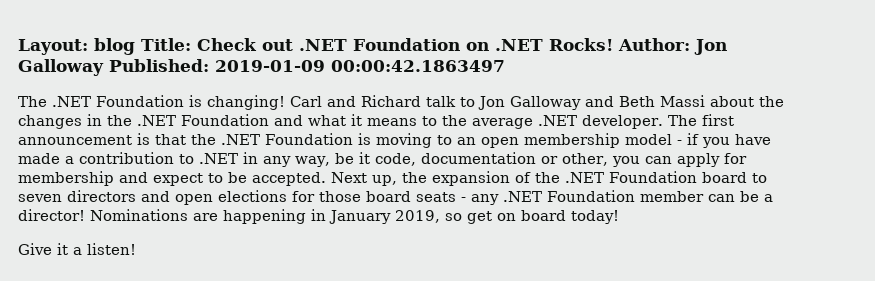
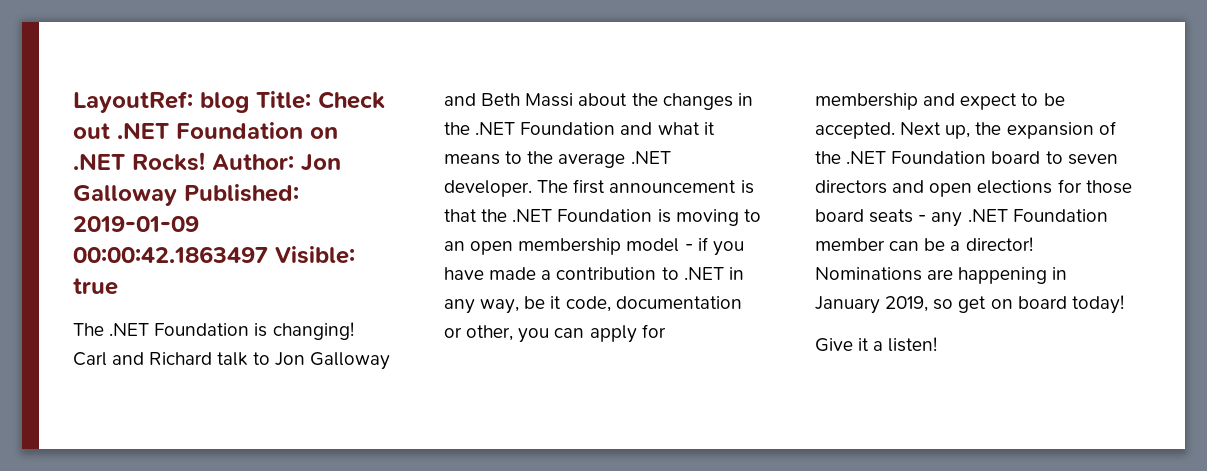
[18,39,88,55] Layout: -> [73,91,193,113] LayoutRef:
(505, 66) none -> [275,246,355,264] [73,278,118,295] Visible: true

